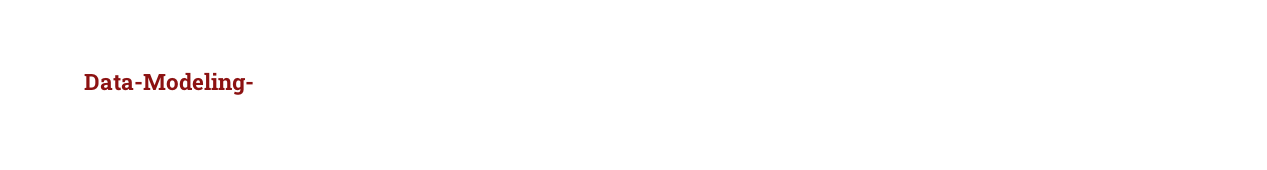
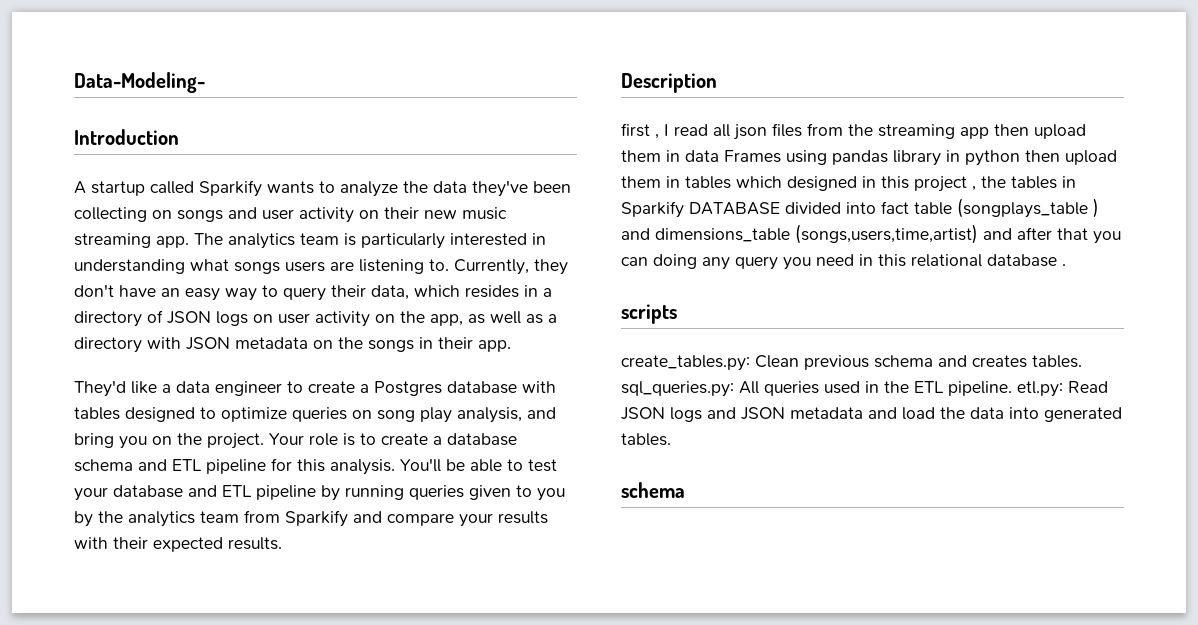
(254, 83) none -> [74,129,179,145] [74,180,571,197] [74,207,507,223] [74,233,546,249] [74,259,568,275] [74,284,552,301] [74,310,557,327] [74,337,511,353] [74,380,556,397] [74,407,556,423] [74,433,517,449] [74,458,557,475] [74,485,565,501] [74,510,548,527] [74,537,282,552] [621,73,717,93] [621,123,1086,140] [621,150,1117,166] [621,176,1076,192] [621,198,1099,218] [621,224,1121,244] [621,254,1066,270] [621,304,677,324] [621,355,1082,371] [621,381,1108,397] [621,407,1122,422] [621,433,671,446] [621,482,685,498] // Introduction // A startup called Sparkify wants to analyze the data they've been collecting on songs and user activity on their new music streaming app. The analytics team is particularly interested in understanding what songs users are listening to. Currently, they don't have an easy way to query their data, which resides in a directory of JSON logs on user activity on the app, as well as a directory with JSON metadata on the songs in their app. // They'd like a data engineer to create a Postgres database with tables designed to optimize queries on song play analysis, and bring you on the project. Your role is to create a database schema and ETL pipeline for this analysis. You'll be able to test your database and ETL pipeline by running queries given to you by the analytics team from Sparkify and compare your results with their expected results. // Description // first , I read all json files from the streaming app then upload them in data Frames using pandas library in python then upload them in tables which designed in this project , the tables in Sparkify DATABASE divided into fact table (songplays_table ) and dimensions_table (songs,users,time,artist) and after that you can doing any query you need in this relational database . // scripts // create_tables.py: Clean previous schema and creates tables. sql_queries.py: All queries used in the ETL pipeline. etl.py: Read JSON logs and JSON metadata and load the data into generated tables. // schema

